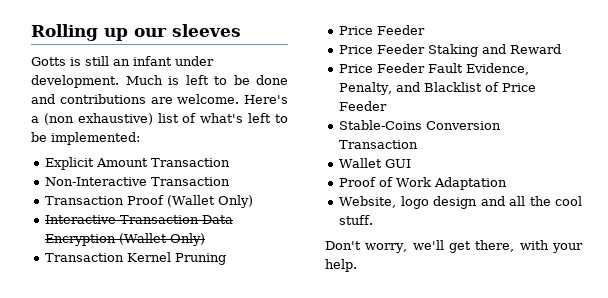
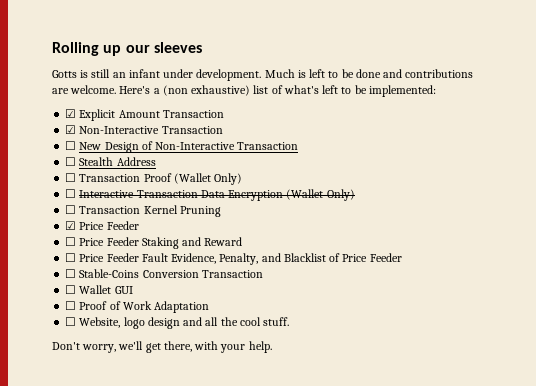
(140, 138) none -> [65,109,77,118] ☑
[45,177,231,186] Non-Interactive Transaction // -> [65,125,223,134] [65,141,299,153] [65,157,156,166] [65,173,77,182] ☑ Non-Interactive Transaction // ☐ New Design of Non-Interactive Transaction // ☐ Stealth Address // ☐
(254, 201) none -> [65,189,77,198] ☐
(206, 239) none -> [65,205,77,214] ☐
[339,25,426,35] Price Feeder // -> [65,221,139,230] [65,237,77,246] ☑ Price Feeder // ☐
(562, 49) none -> [65,253,77,262] ☐
(388, 106) none -> [65,269,77,278] ☐
(419, 144) none -> [65,285,77,294] ☐
(412, 163) none -> [65,301,77,310] ☐
(508, 183) none -> [65,317,77,326] ☐

